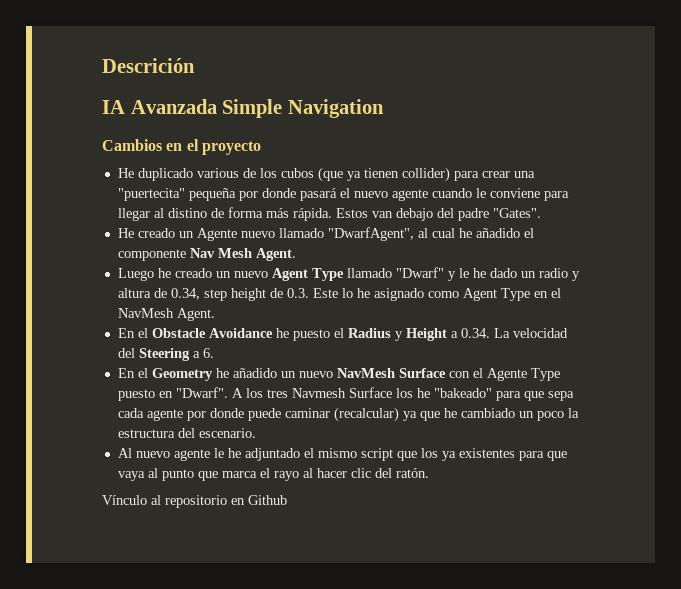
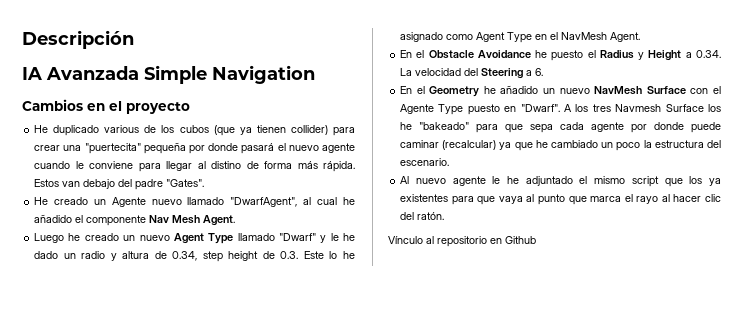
[102,58,195,73] Descrición -> [22,30,134,49] Descripción

